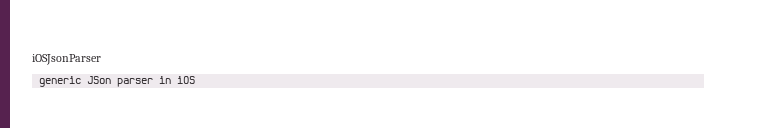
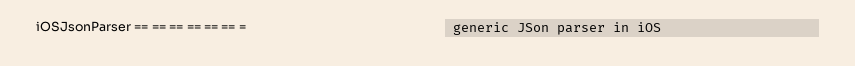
(101, 59) none -> [134,25,246,31] == == == == == == =

